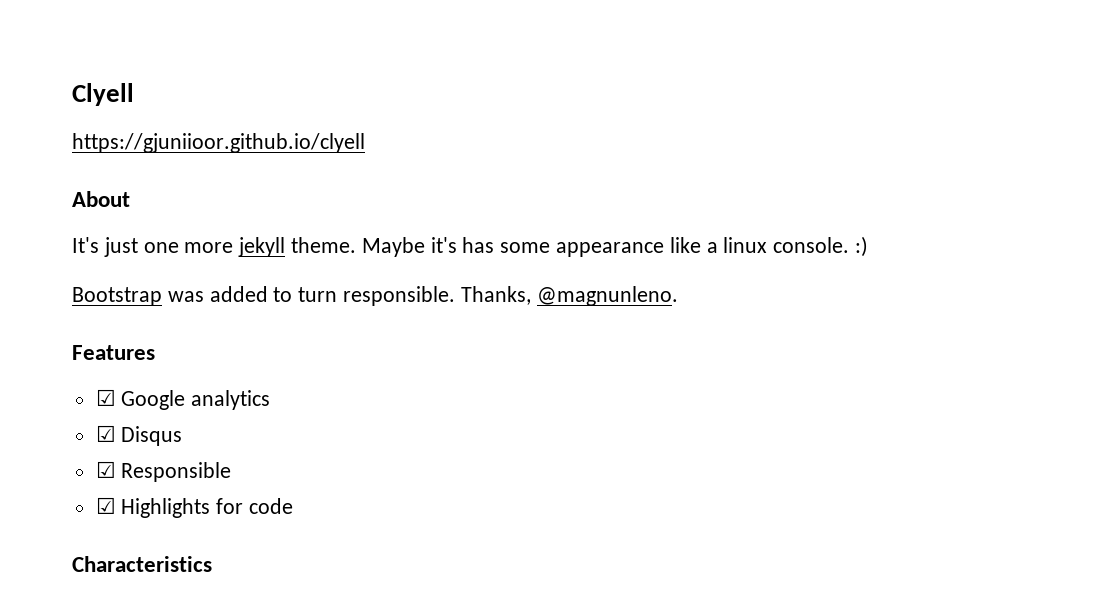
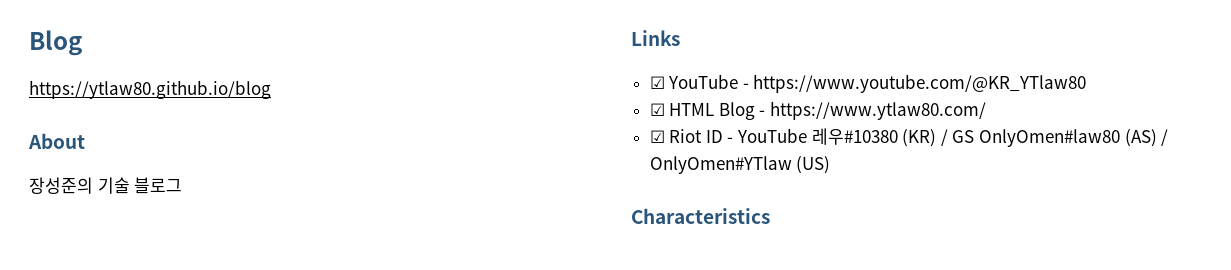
[72,83,134,106] [72,133,365,153] Clyell // https://gjuniioor.github.io/clyell -> [29,30,82,56] [29,80,271,99] Blog // https://ytlaw80.github.io/blog
[72,236,869,257] [72,286,678,306] [72,345,155,360] [95,389,271,410] [95,425,183,446] [95,461,232,482] [95,497,294,518] It's just one more jekyll theme. Maybe it's has some appearance like a linux console. :) // Bootstrap was added to turn responsible. Thanks, @magnunleno. // Features // ☑ Google analytics // ☑ Disqus // ☑ Responsible // ☑ Highlights for code -> [29,177,183,194] [631,30,680,46] [649,74,1087,93] [649,101,987,120] [649,128,1169,147] [649,156,831,174] 장성준의 기술 블로그 // Links // ☑ YouTube - https://www.youtube.com/@KR_YTlaw80 // ☑ HTML Blog - https://www.ytlaw80.com/ // ☑ Riot ID - YouTube 레우#10380 (KR) / GS OnlyOmen#law80 (AS) / OnlyOmen#YTlaw (US)

